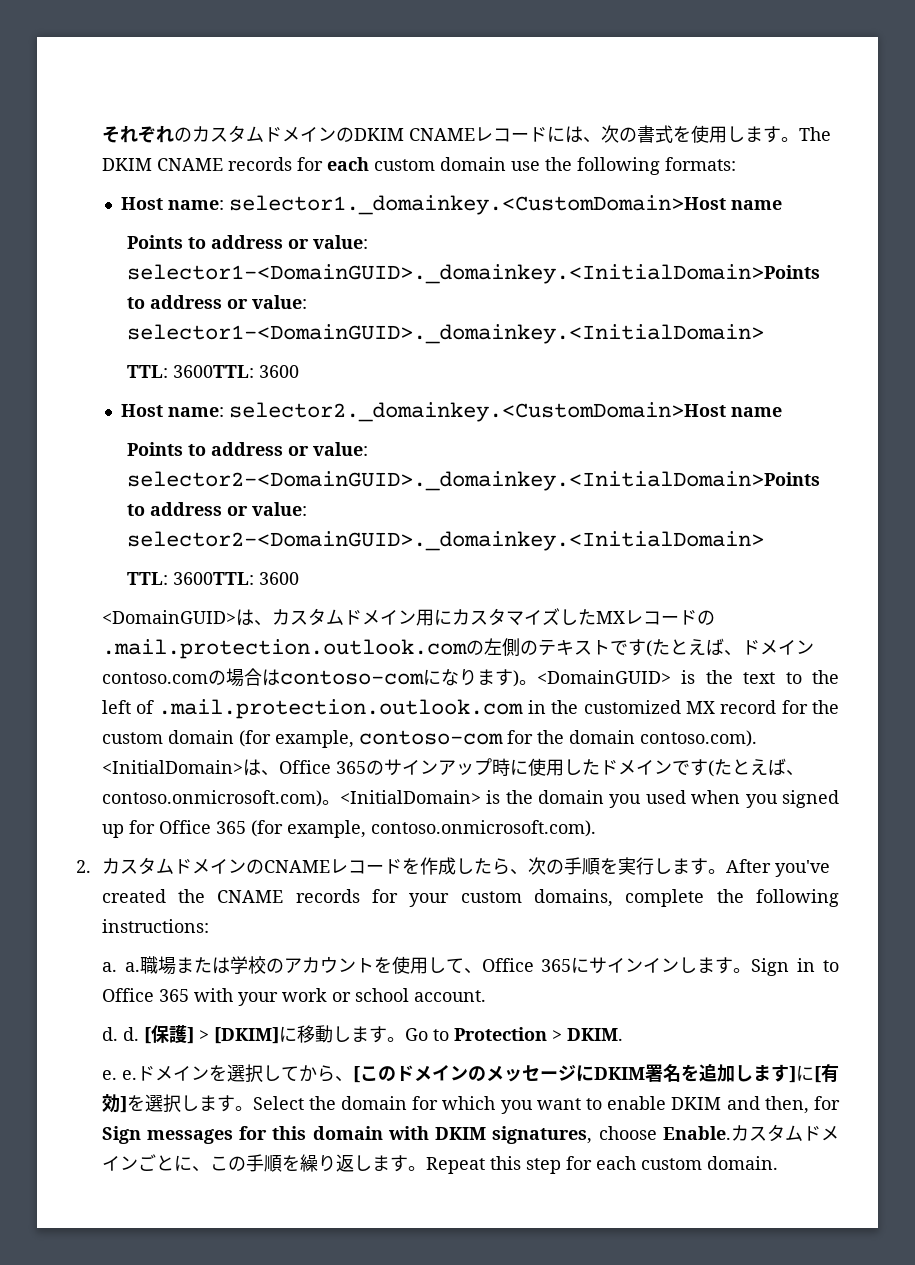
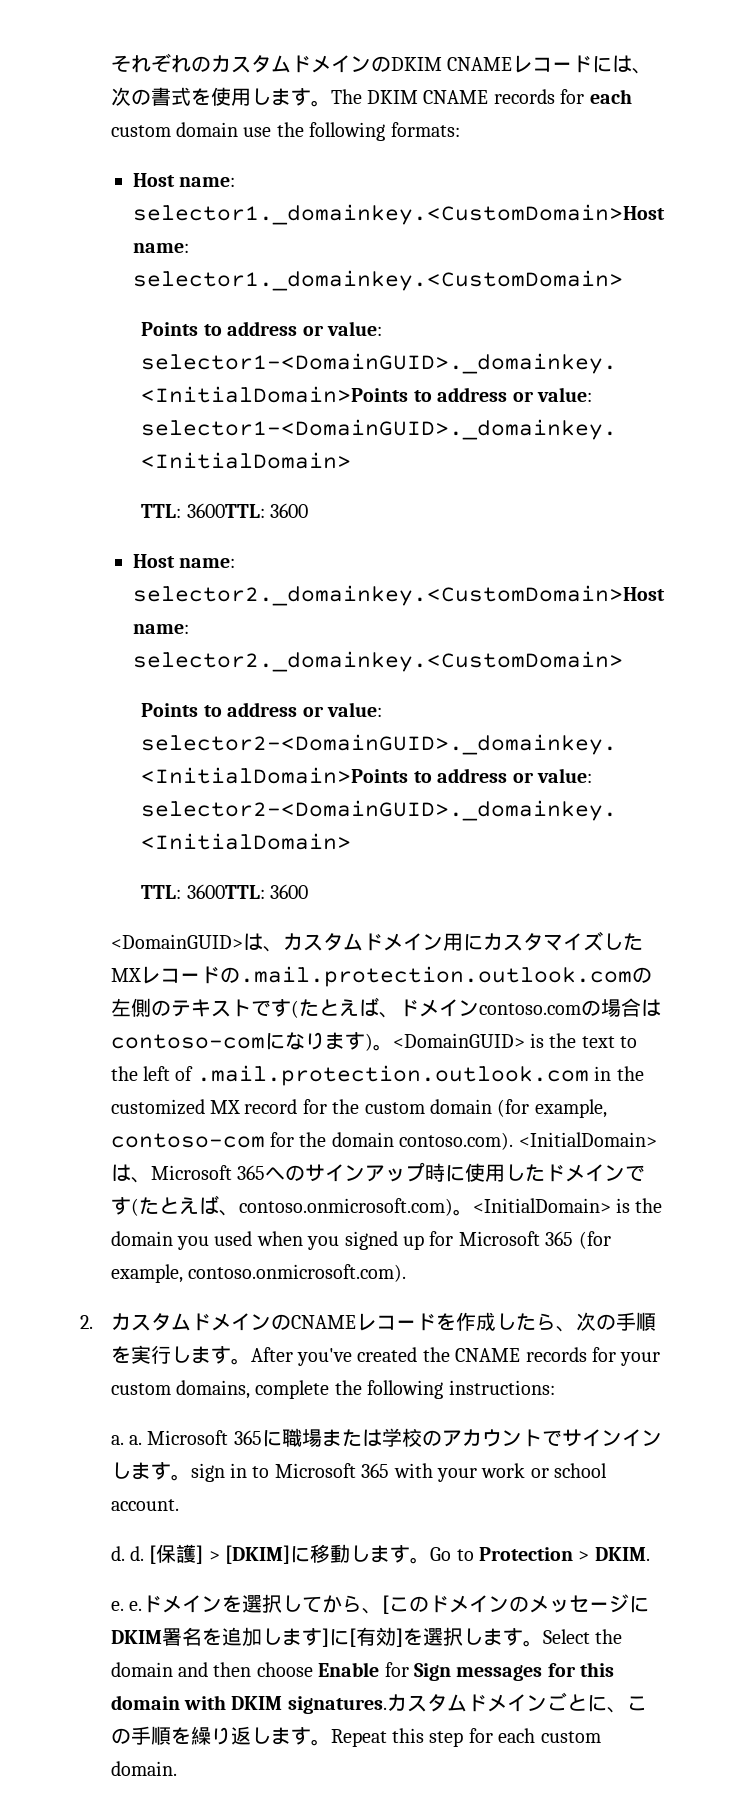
[731,200,783,210] name -> [132,243,189,253] [132,270,623,291] name: selector1._domainkey.<CustomDomain>
[731,407,783,417] name -> [132,624,189,634] [132,651,623,672] name: selector2._domainkey.<CustomDomain>
[278,760,366,774] Office 365 -> [150,1165,286,1180] Microsoft 365へ
[158,820,211,834] Office -> [458,1231,540,1246] Microsoft
(140, 967) none -> [147,1430,282,1447] Microsoft 365に
[373,956,590,974] を使用して、Office 365に -> [541,1430,562,1447] で
[751,958,790,976] Sign -> [190,1463,225,1482] sign
[101,988,154,1002] Office -> [274,1463,356,1478] Microsoft
[412,1096,809,1114] for which you want to enable DKIM and then, -> [178,1662,380,1677] and then choose Enable
[492,1126,731,1144] signatures, choose Enable. -> [287,1696,387,1714] signatures.

